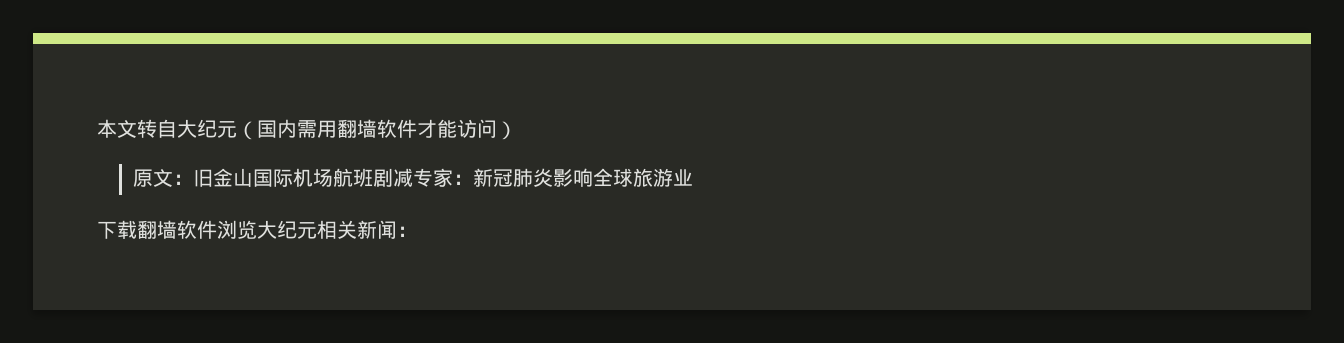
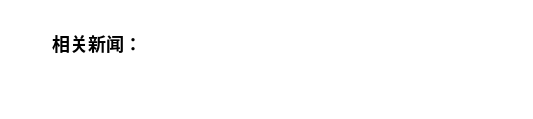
[97,119,517,140] [133,168,694,187] [97,220,317,239] 本文转自大纪元（国内需用翻墙软件才能访问） // 原文：旧金山国际机场航班剧减专家：新冠肺炎影响全球旅游业 // 下载翻墙软件浏览大纪元 -> (52, 44) none

